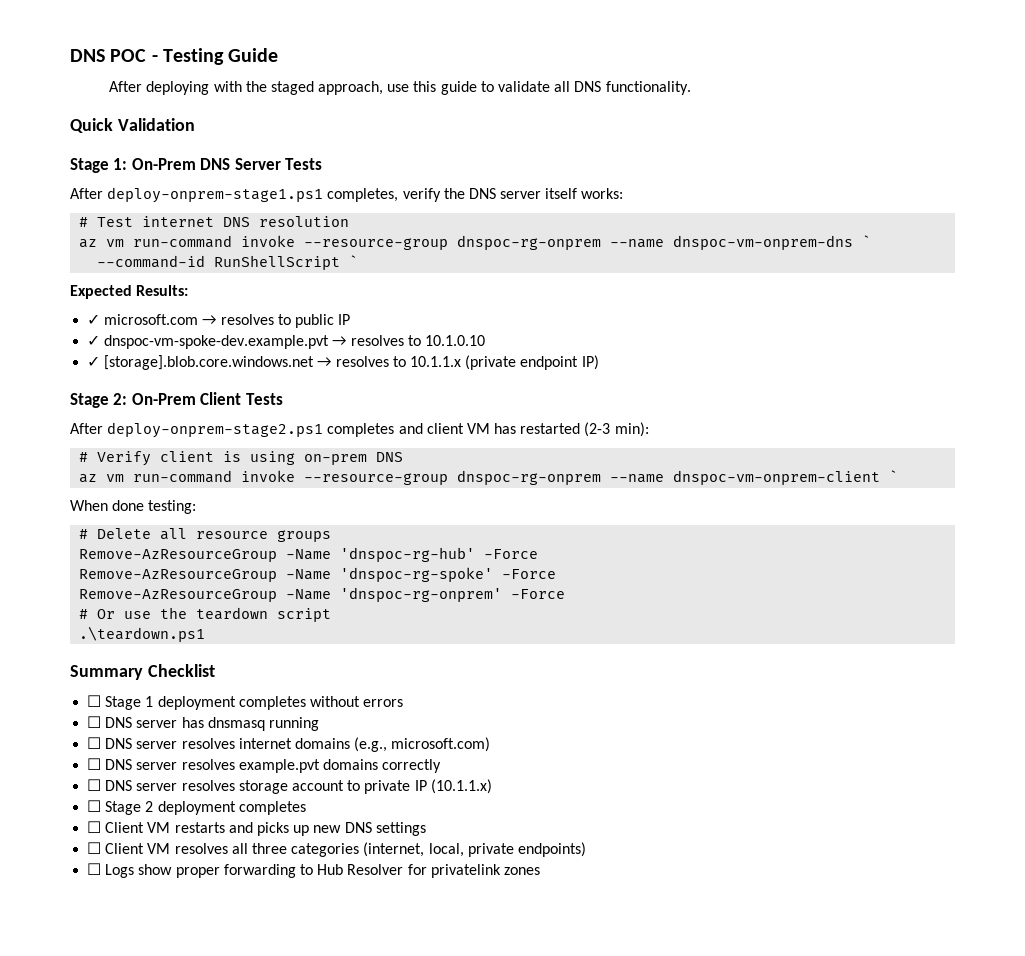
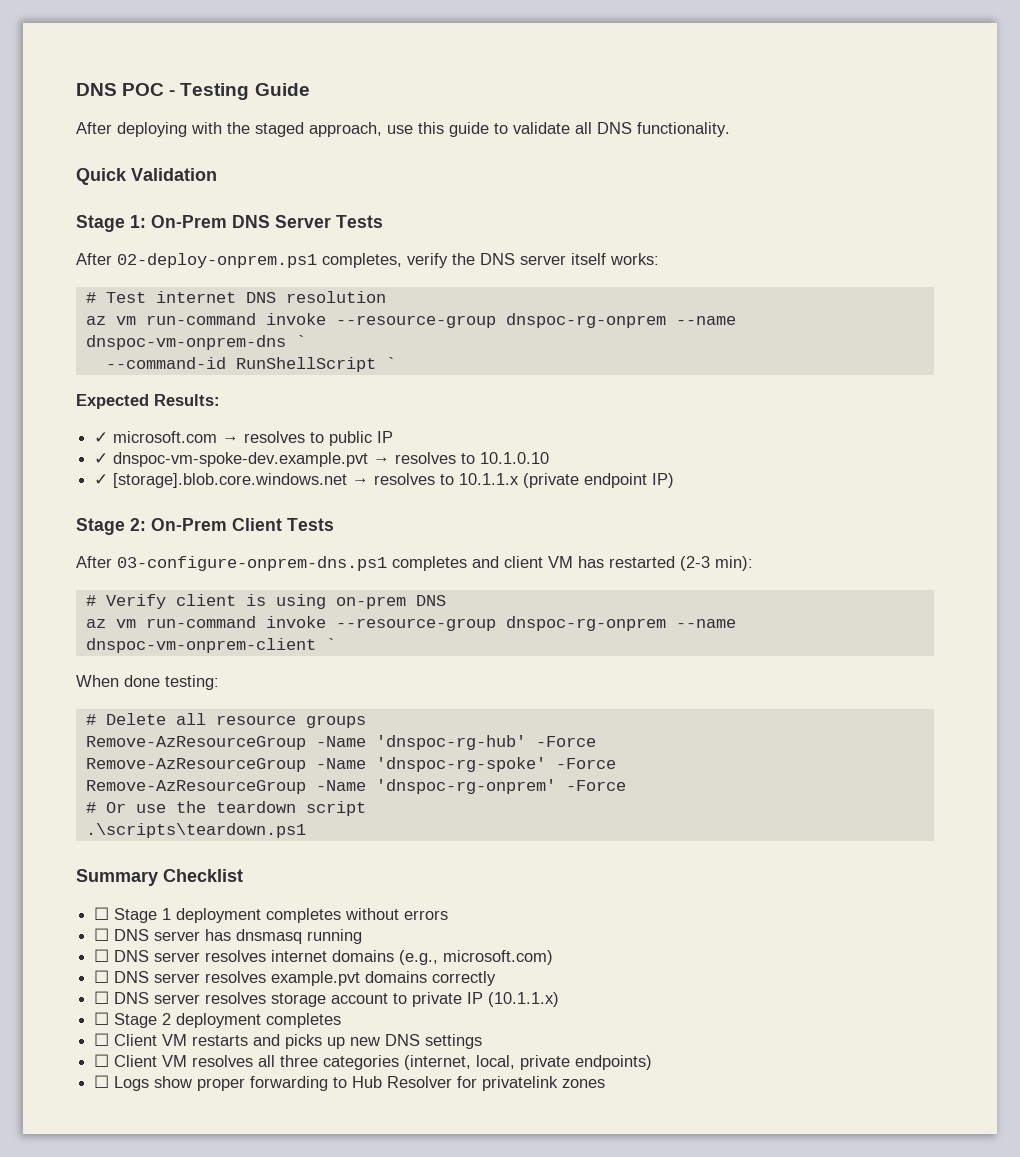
[107,187,324,203] deploy-onprem-stage1.ps1 -> [117,253,317,268] 02-deploy-onprem.ps1
[107,422,324,438] deploy-onprem-stage2.ps1 -> [117,556,387,571] 03-configure-onprem-dns.ps1
[79,626,206,642] .\teardown.ps1 -> [85,823,306,838] .\scripts\teardown.ps1

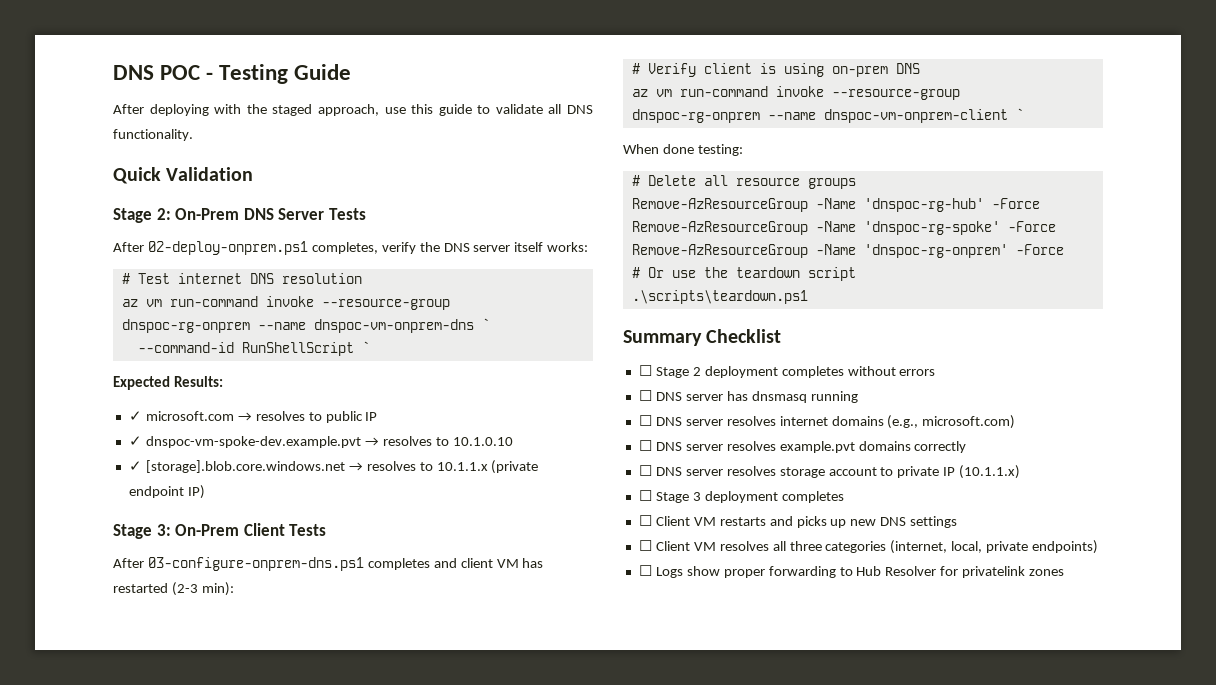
[130,215,146,228] 1: -> [156,208,171,220] 2:
[130,518,146,531] 2: -> [156,524,171,536] 3:
[162,908,172,920] 1 -> [692,367,701,376] 2
[162,1013,172,1025] 2 -> [692,492,701,501] 3

